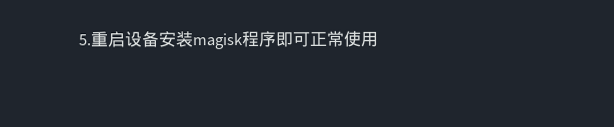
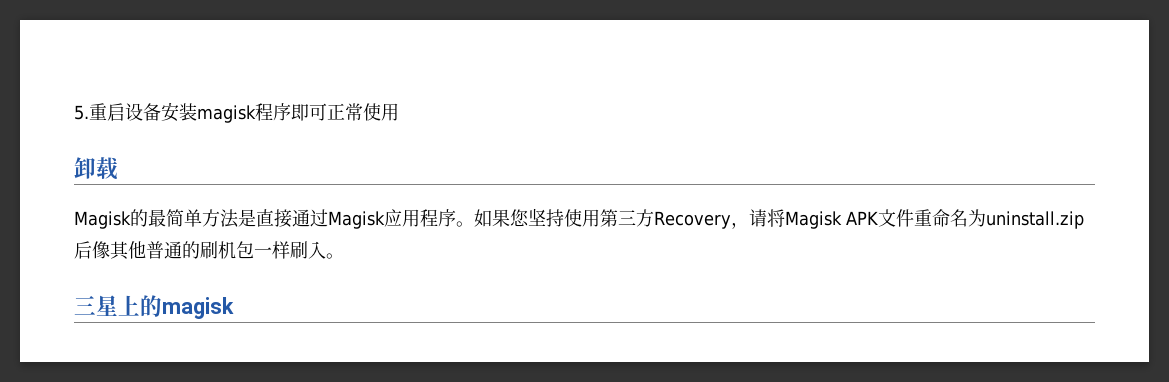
(378, 39) none -> [74,157,118,180] [74,208,1084,229] [74,241,344,260] [74,295,234,319] // 卸载 // Magisk的最简单方法是直接通过Magisk应用程序。如果您坚持使用第三方Recovery，请将Magisk APK文件重命名为uninstall.zip后像其他普通的刷机包一样刷入。 // 三星上的magisk

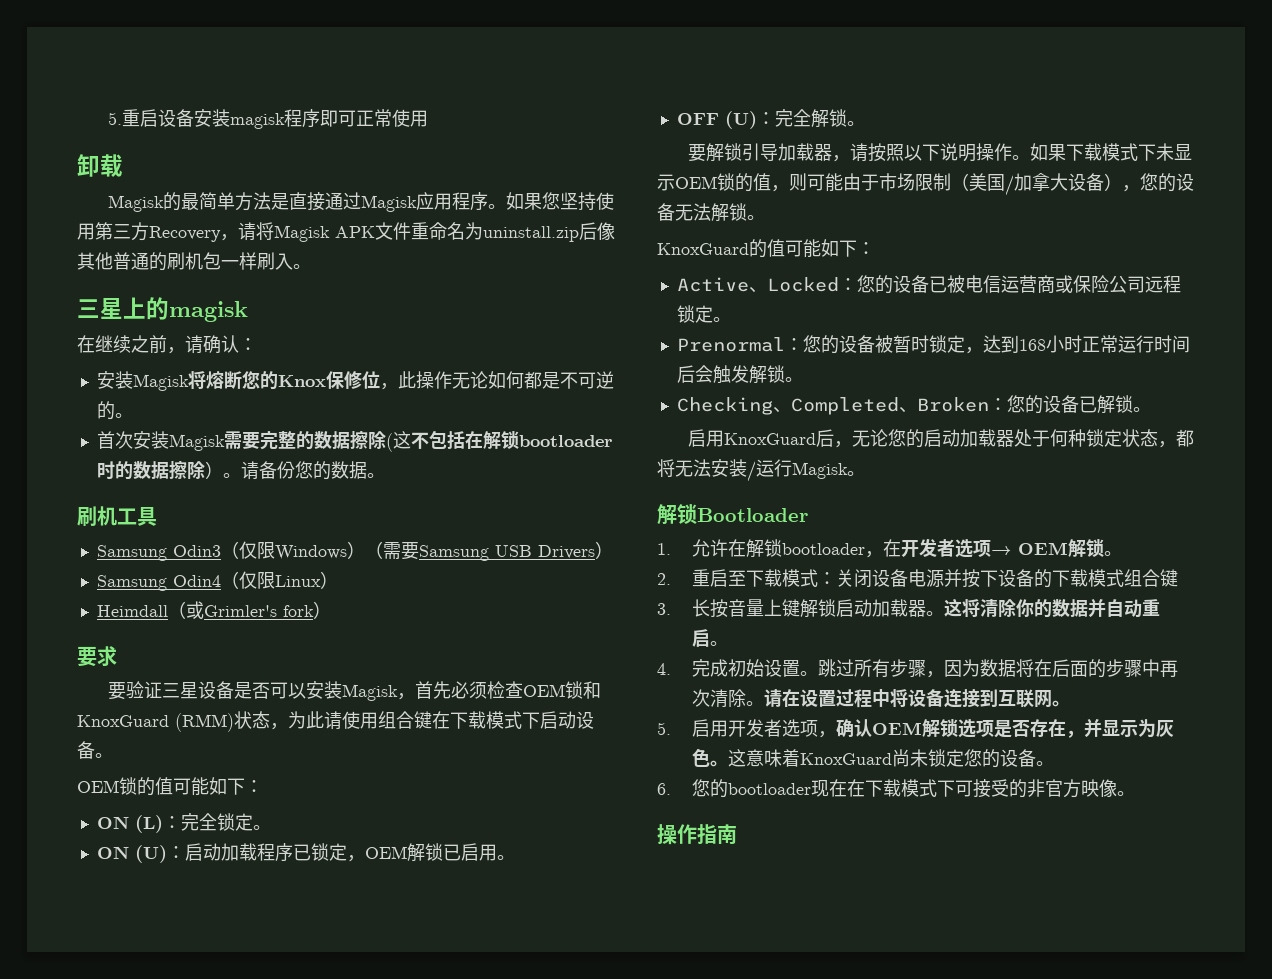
(234, 308) none -> [77,335,257,354] [96,371,614,391] [96,401,133,420] [96,430,613,452] [96,461,385,480] [77,506,157,526] [96,541,613,561] [96,571,338,591] [96,601,331,619] [77,646,117,667] [108,681,602,701] [77,711,594,732] [77,741,113,759] [77,777,263,796] [96,813,271,833] [96,843,515,863] [676,109,865,129] [688,143,1193,162] [657,173,1194,196] [657,203,765,222] [657,239,875,258] [676,275,1181,294] [676,305,731,323] [676,335,1190,354] [676,365,803,384] [676,395,1151,415] [688,429,1195,448] [657,459,865,482] [657,504,808,525] [657,538,1123,558] [657,569,1179,588] [657,598,1161,618] [692,629,729,647] [657,659,1179,678] [692,689,1071,708] [657,718,1175,738] [692,748,1055,768] [657,779,1136,798] [657,824,737,845] // 在继续之前，请确认： // 安装Magisk将熔断您的Knox保修位，此操作无论如何都是不可逆的。 // 首次安装Magisk需要完整的数据擦除(这不包括在解锁bootloader时的数据擦除）。请备份您的数据。 // 刷机工具 // Samsung Odin3（仅限Windows）（需要Samsung USB Drivers） // Samsung Odin4（仅限Linux） // Heimdall（或Grimler's fork） // 要求 // 要验证三星设备是否可以安装Magisk，首先必须检查OEM锁和KnoxGuard (RMM)状态，为此请使用组合键在下载模式下启动设备。 // OEM锁的值可能如下： // ON (L)：完全锁定。 // ON (U)：启动加载程序已锁定，OEM解锁已启用。 // OFF (U)：完全解锁。 // 要解锁引导加载器，请按照以下说明操作。如果下载模式下未显示OEM锁的值，则可能由于市场限制（美国/加拿大设备），您的设备无法解锁。 // KnoxGuard的值可能如下： // Active、Locked：您的设备已被电信运营商或保险公司远程锁定。 // Prenormal：您的设备被暂时锁定，达到168小时正常运行时间后会触发解锁。 // Checking、Completed、Broken：您的设备已解锁。 // 启用KnoxGuard后，无论您的启动加载器处于何种锁定状态，都将无法安装/运行Magisk。 // 解锁Bootloader // 1.允许在解锁bootloader，在开发者选项→ OEM解锁。 // 2.重启至下载模式：关闭设备电源并按下设备的下载模式组合键 // 3.长按音量上键解锁启动加载器。这将清除你的数据并自动重启。 // 4.完成初始设置。跳过所有步骤，因为数据将在后面的步骤中再次清除。请在设置过程中将设备连接到互联网。 // 5.启用开发者选项，确认OEM解锁选项是否存在，并显示为灰色。这意味着KnoxGuard尚未锁定您的设备。 // 6.您的bootloader现在在下载模式下可接受的非官方映像。 // 操作指南

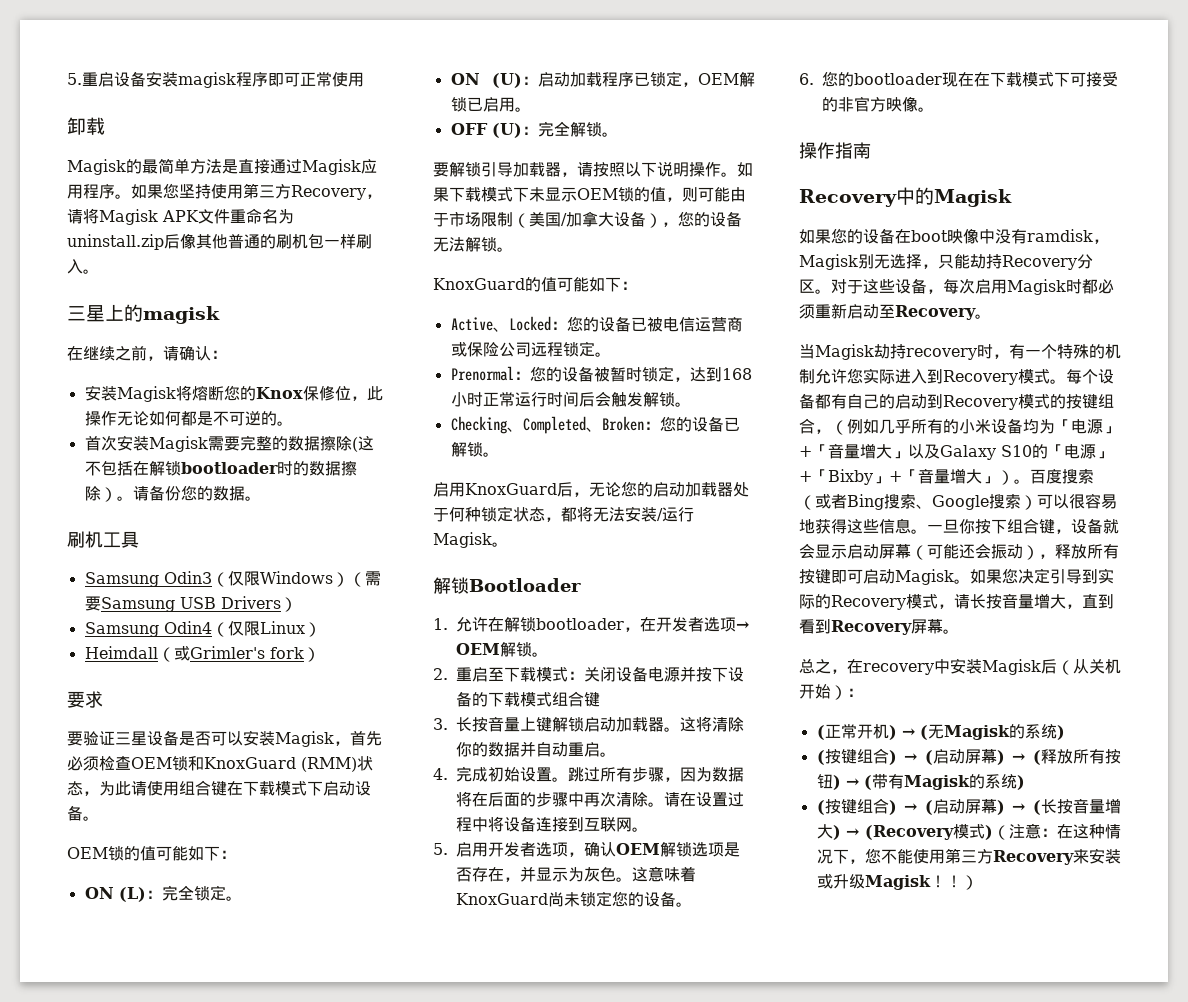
(737, 834) none -> [799,187,1012,207] [799,228,1109,244] [799,254,1093,270] [799,278,1114,295] [799,303,991,320] [799,344,1121,360] [799,368,1114,385] [799,393,1114,410] [799,418,1119,435] [799,443,1112,460] [799,468,1094,485] [799,493,1117,510] [799,518,1119,534] [799,543,1119,560] [799,568,1114,585] [799,593,1114,610] [799,619,959,635] [799,658,1121,675] [799,684,863,700] [816,724,1065,740] [816,748,1121,765] [816,774,1025,790] [816,798,1121,815] [816,823,1121,840] [816,848,1121,865] [816,874,978,890] // Recovery中的Magisk // 如果您的设备在boot映像中没有ramdisk，Magisk别无选择，只能劫持Recovery分区。对于这些设备，每次启用Magisk时都必须重新启动至Recovery。 // 当Magisk劫持recovery时，有一个特殊的机制允许您实际进入到Recovery模式。每个设备都有自己的启动到Recovery模式的按键组合，（例如几乎所有的小米设备均为「电源」+「音量增大」以及Galaxy S10的「电源」+「Bixby」+「音量增大」）。百度搜索（或者Bing搜索、Google搜索）可以很容易地获得这些信息。一旦你按下组合键，设备就会显示启动屏幕（可能还会振动），释放所有按键即可启动Magisk。如果您决定引导到实际的Recovery模式，请长按音量增大，直到看到Recovery屏幕。 // 总之，在recovery中安装Magisk后（从关机开始）： // (正常开机) → (无Magisk的系统) // (按键组合) → (启动屏幕) → (释放所有按钮) → (带有Magisk的系统) // (按键组合) → (启动屏幕) → (长按音量增大) → (Recovery模式)（注意：在这种情况下，您不能使用第三方Recovery来安装或升级Magisk！！）

